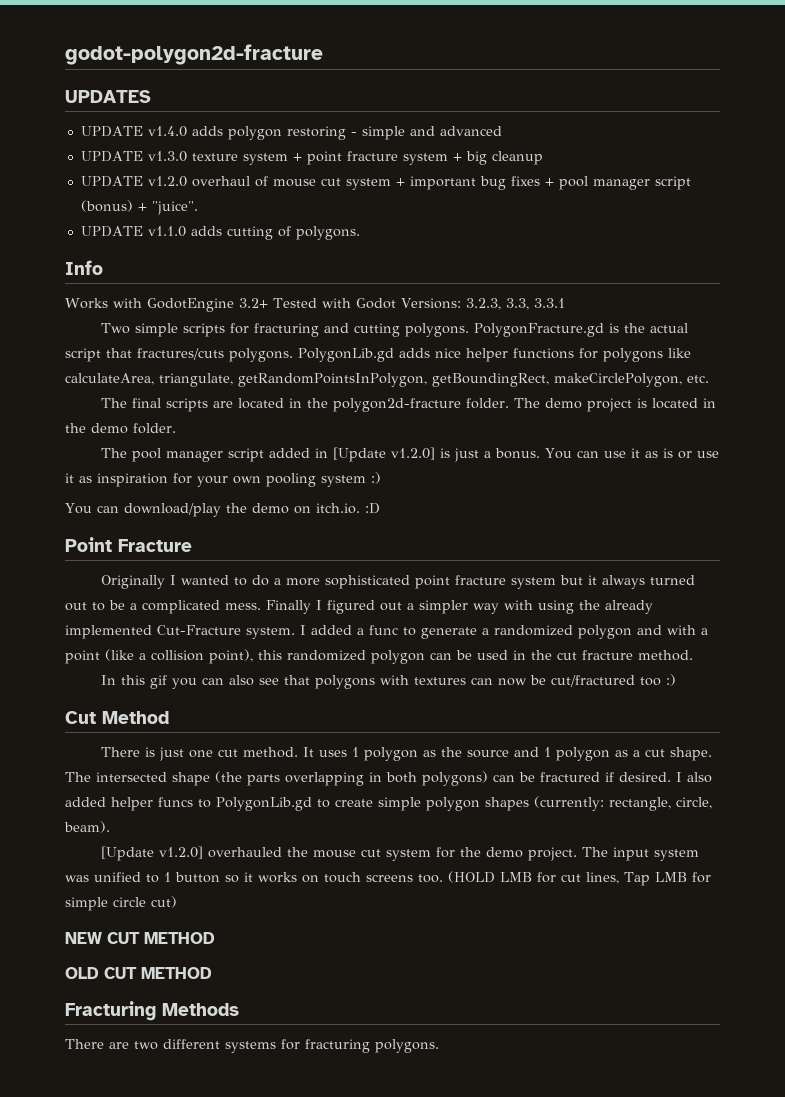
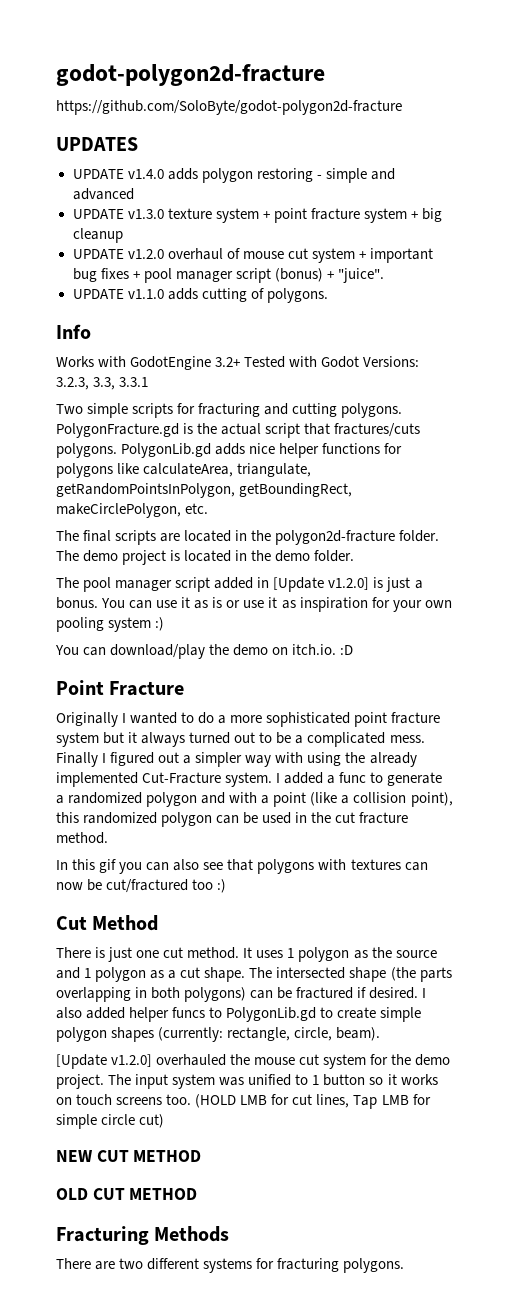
(323, 54) none -> [56,100,402,115] // https://github.com/SoloByte/godot-polygon2d-fracture

